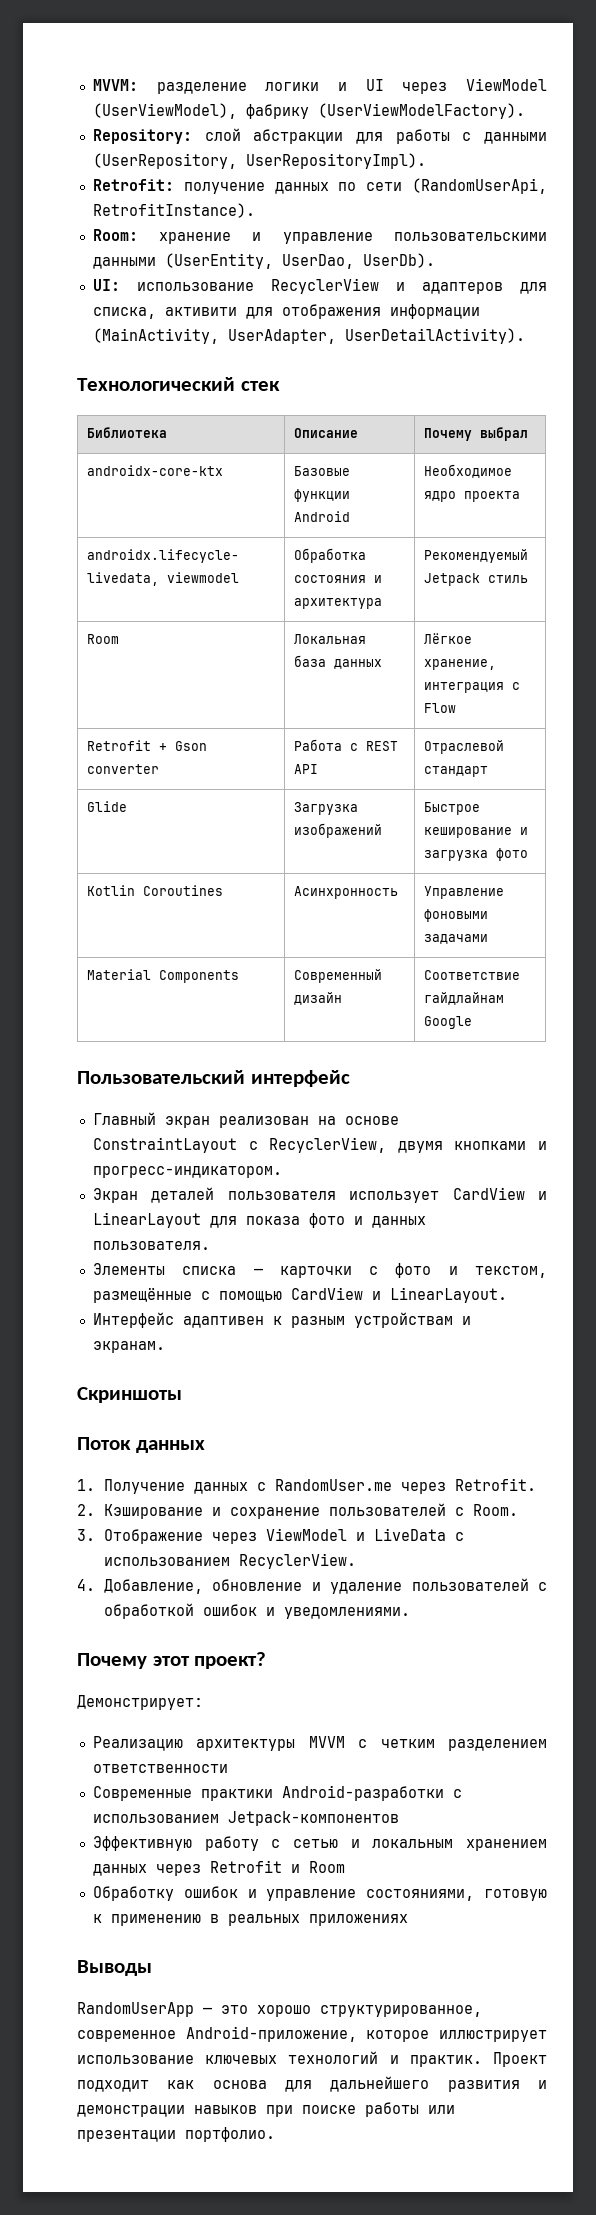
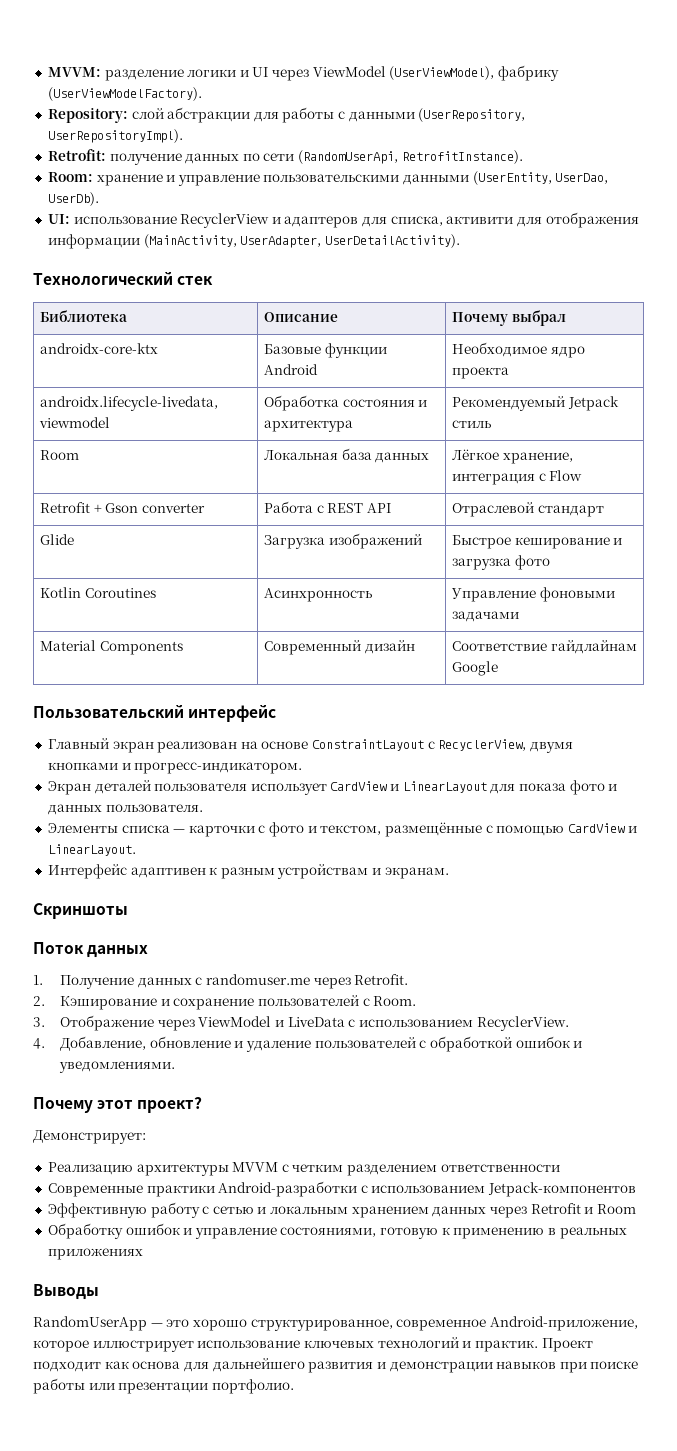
[274,1479,392,1491] RandomUser.me -> [205,974,310,985] randomuser.me

